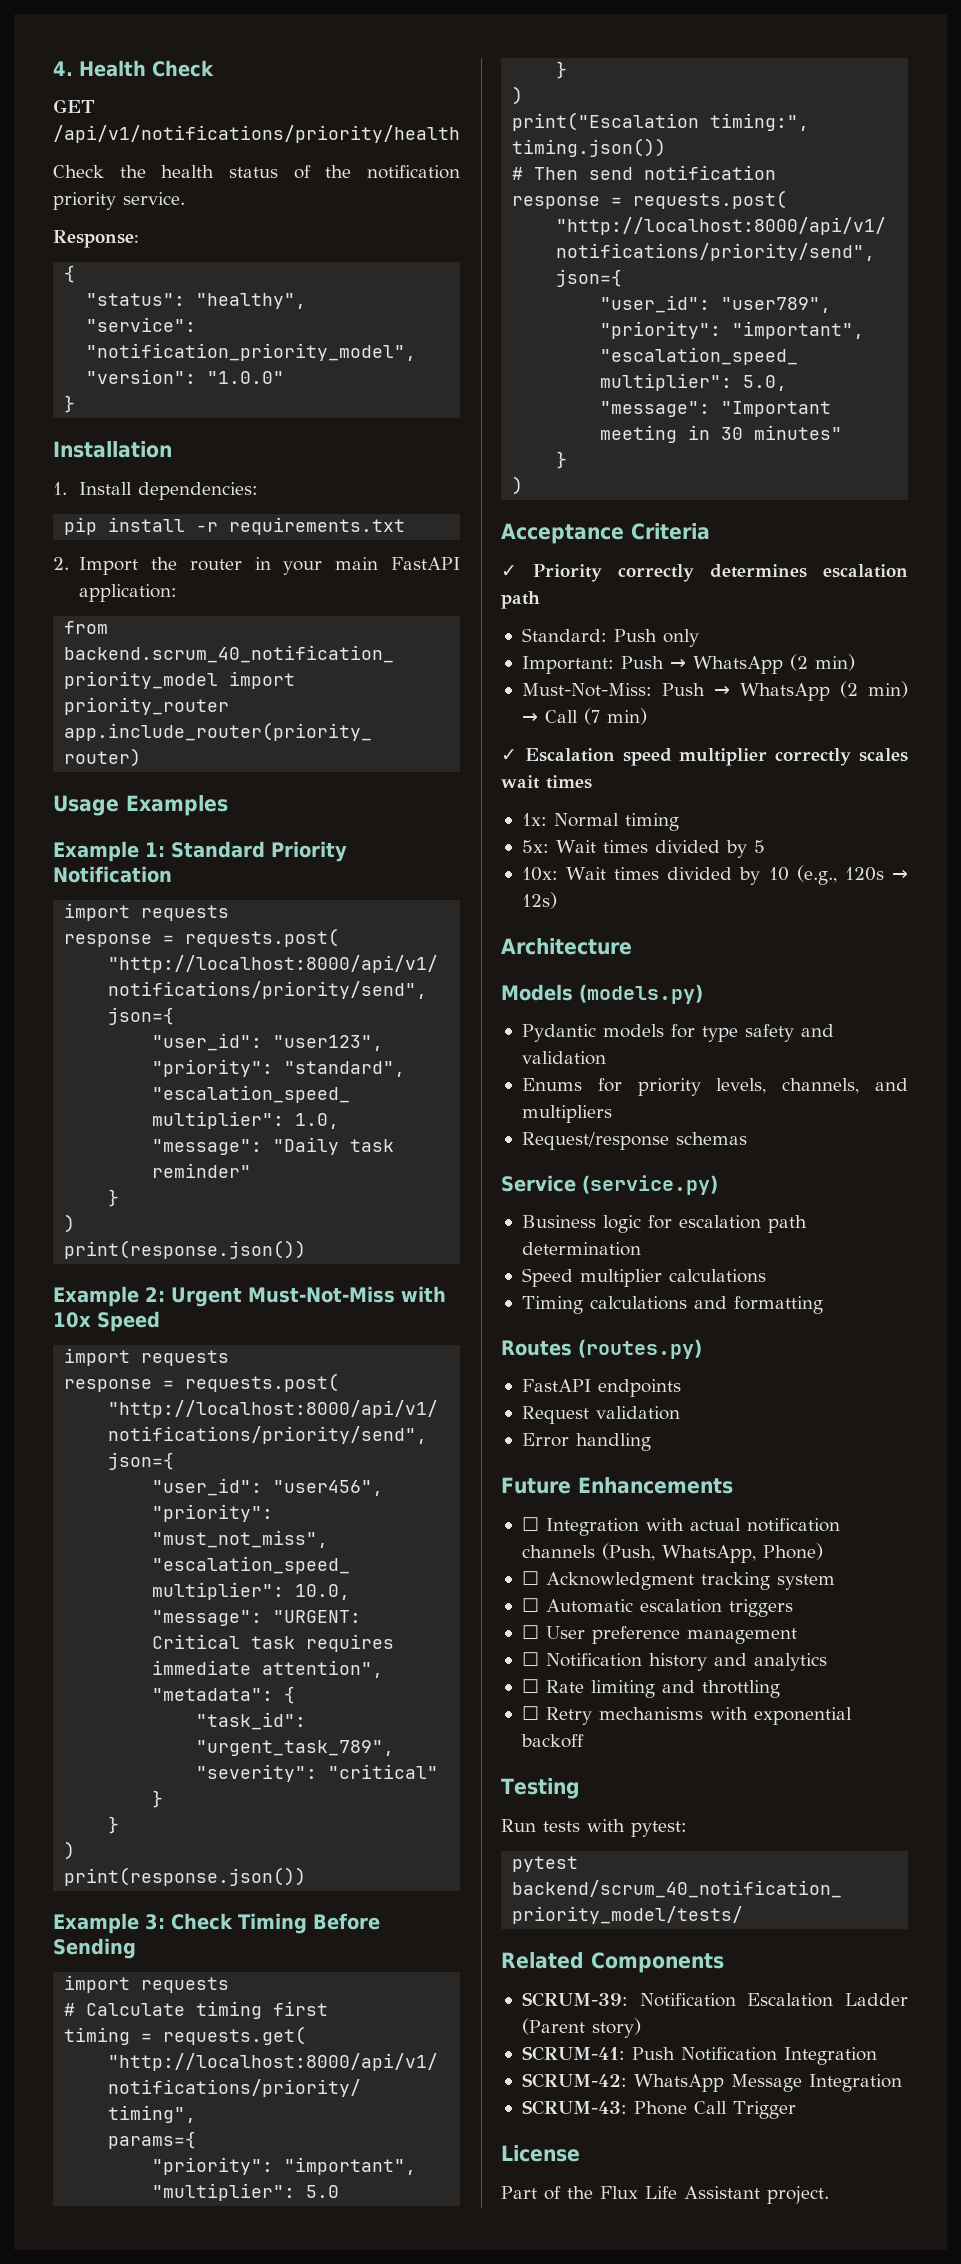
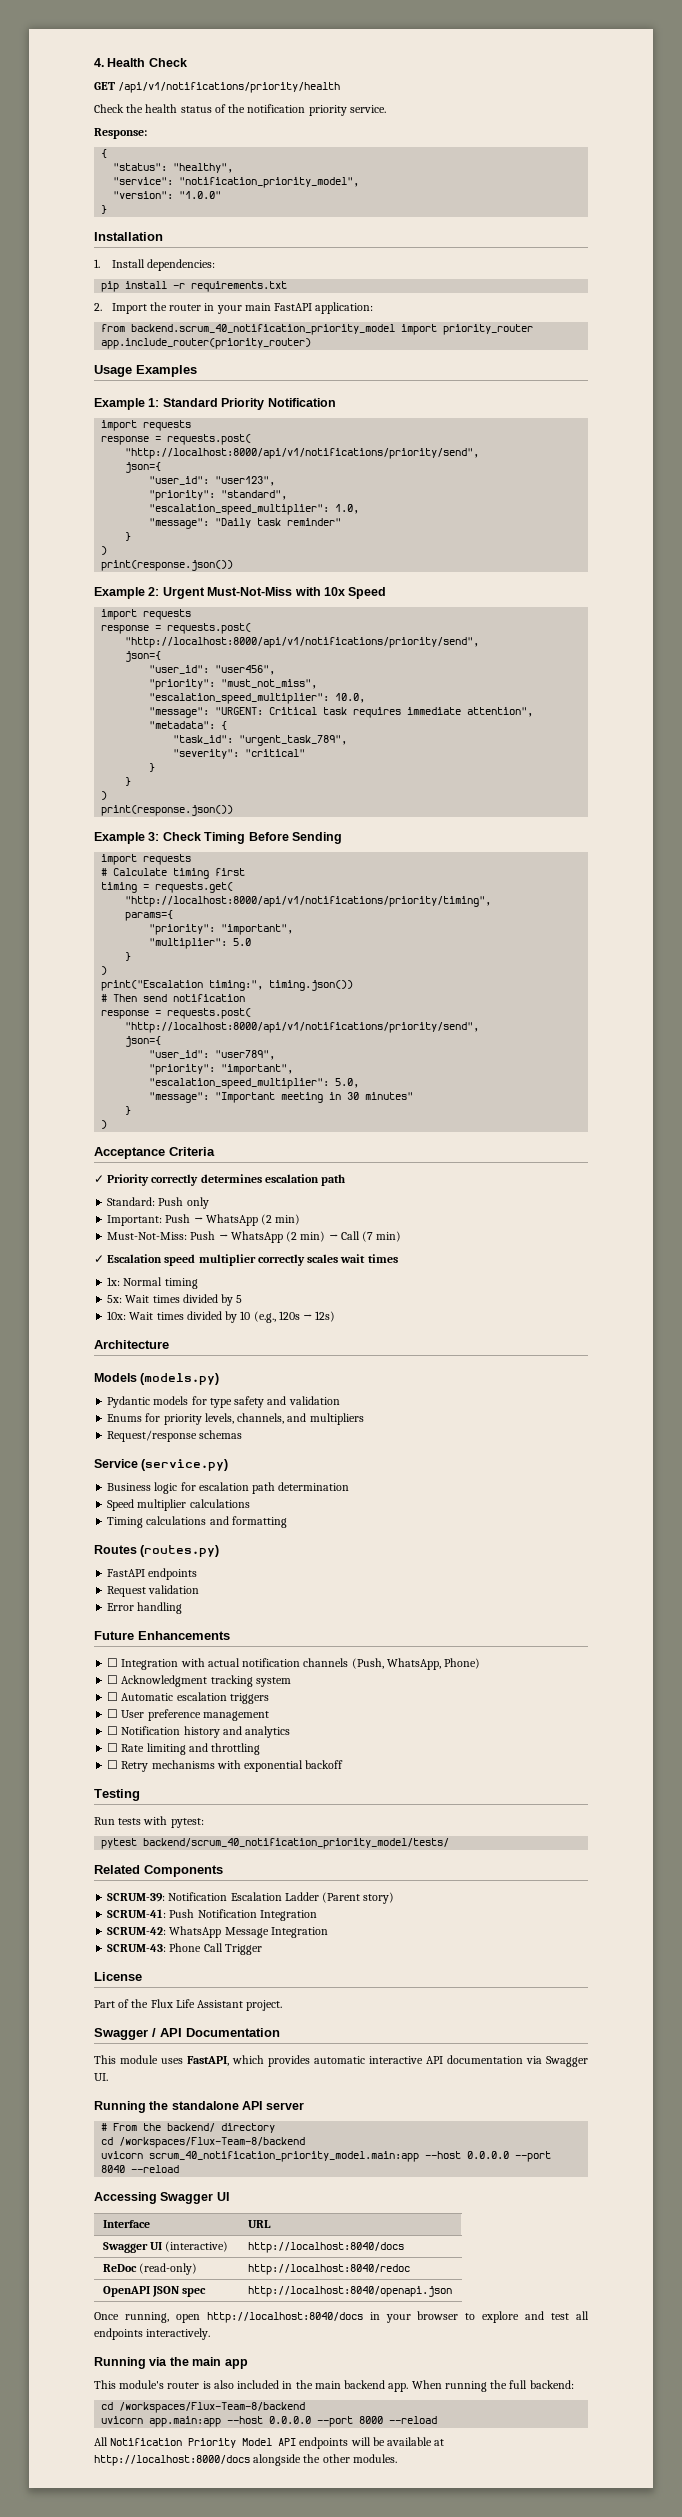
(829, 2195) none -> [94,2028,280,2040] [94,2055,588,2067] [94,2073,108,2081] [94,2101,304,2113] [101,2123,276,2133] [101,2137,306,2148] [101,2151,552,2162] [101,2165,180,2173] [94,2192,229,2204] [102,2220,150,2228] [247,2220,271,2228] [102,2241,229,2253] [247,2242,404,2253] [102,2263,197,2275] [247,2264,410,2275] [102,2286,207,2297] [247,2286,452,2297] [94,2311,589,2323] [94,2328,211,2340] [94,2357,248,2369] [94,2380,574,2392] [101,2402,306,2413] [101,2416,438,2427] [94,2437,445,2449] [94,2454,397,2466] // Swagger / API Documentation // This module uses FastAPI, which provides automatic interactive API documentation via Swagger UI. // Running the standalone API server // # From the backend/ directory // cd /workspaces/Flux-Team-8/backend // uvicorn scrum_40_notification_priority_model.main:app --host 0.0.0.0 --port 8040 --reload // Accessing Swagger UI // Interface | URL // Swagger UI (interactive) | http://localhost:8040/docs // ReDoc (read-only) | http://localhost:8040/redoc // OpenAPI JSON spec | http://localhost:8040/openapi.json // Once running, open http://localhost:8040/docs in your browser to explore and test all endpoints interactively. // Running via the main app // This module's router is also included in the main backend app. When running the full backend: // cd /workspaces/Flux-Team-8/backend // uvicorn app.main:app --host 0.0.0.0 --port 8000 --reload // All Notification Priority Model API endpoints will be available at http://localhost:8000/docs alongside the other modules.

